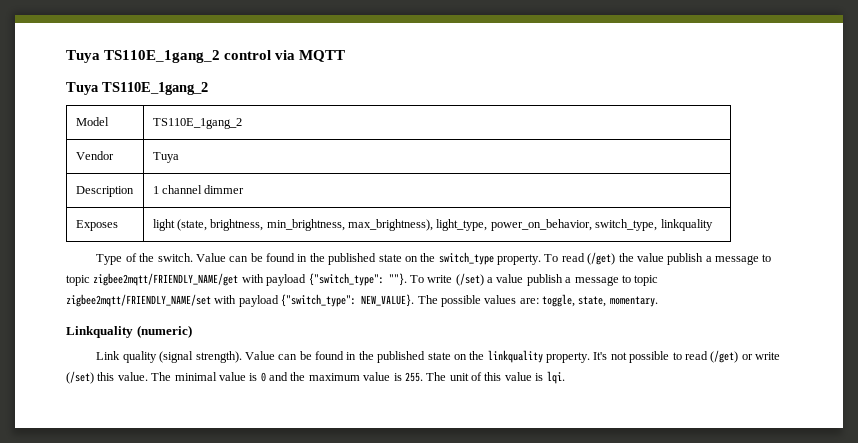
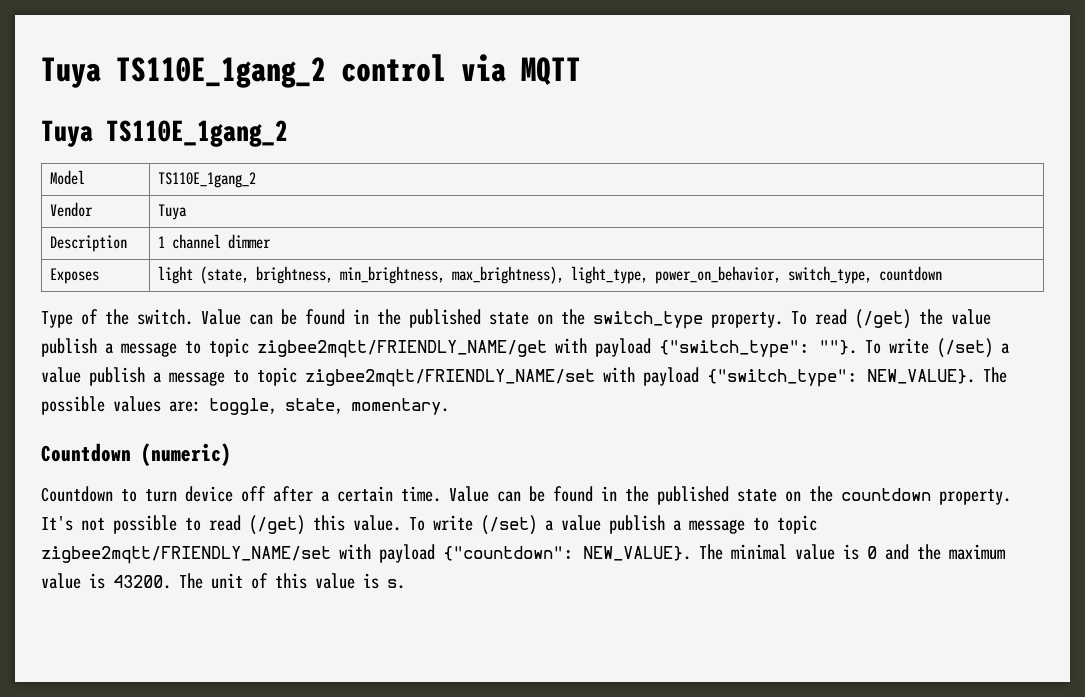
[660,219,713,231] linkquality -> [879,266,943,281] countdown
[66,326,133,338] Linkquality -> [41,443,131,462] Countdown
[96,351,242,363] Link quality (signal strength). -> [41,486,441,502] Countdown to turn device off after a certain time.
[487,350,543,363] linkquality -> [841,488,931,501] countdown
[741,352,781,360] [66,371,148,384] or write (/set) this value. -> [313,515,817,535] [41,544,691,564] this value. To write (/set) a value publish a message to topic zigbee2mqtt/FRIENDLY_NAME/set with payload {"countdown": NEW_VALUE}.
[404,372,423,382] 255. -> [113,575,171,589] 43200.
[546,371,565,384] lqi. -> [387,579,405,589] s.

